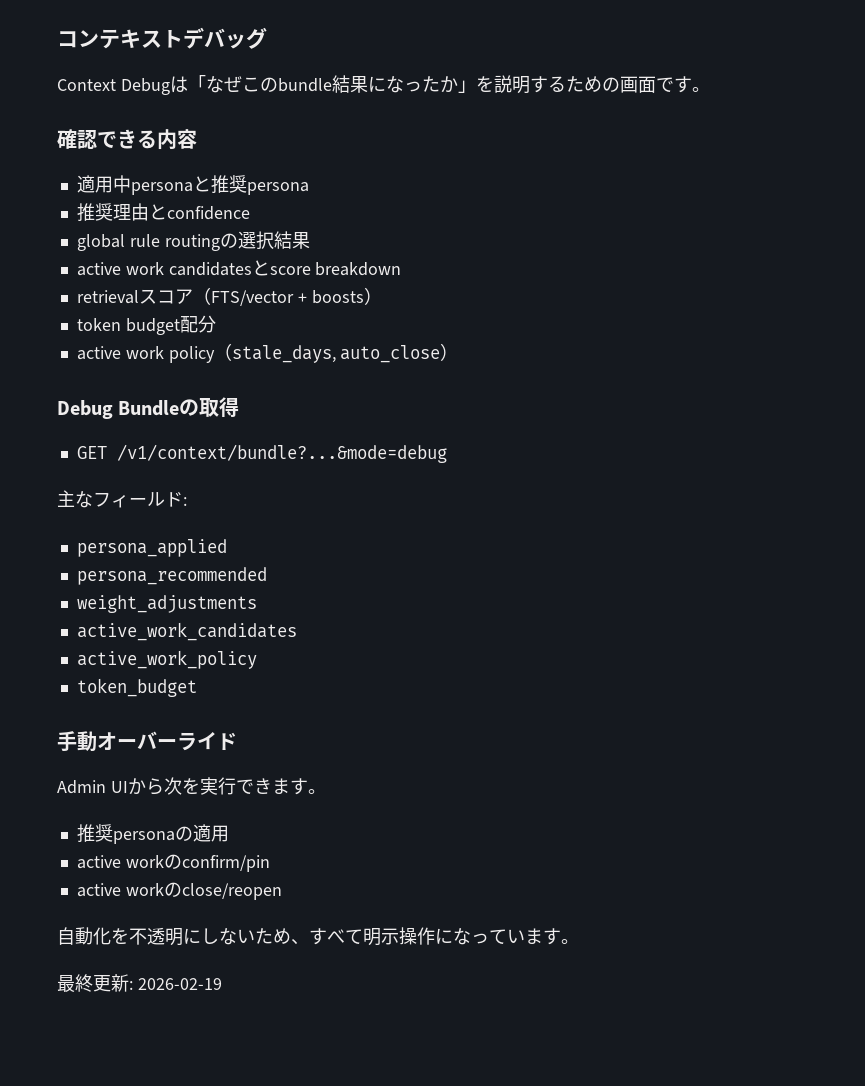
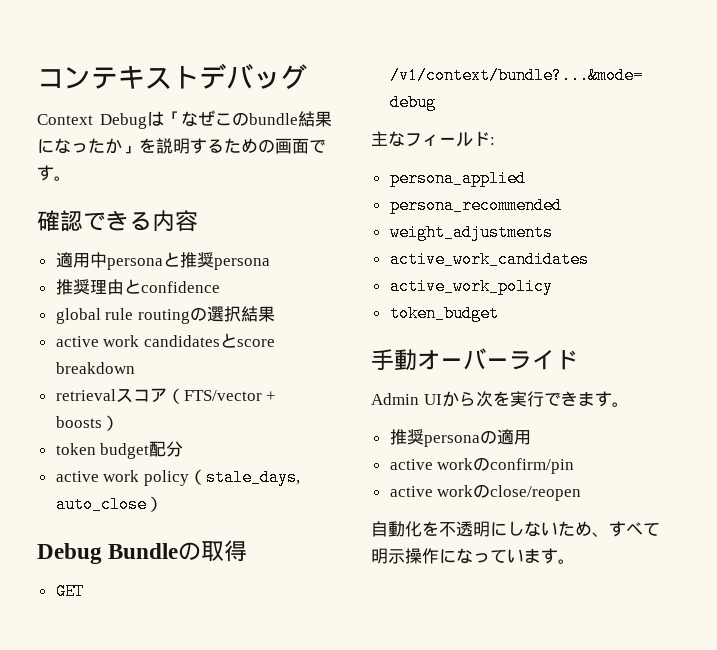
[57,974,222,992] // 最終更新: 2026-02-19 -> (575, 561) none

